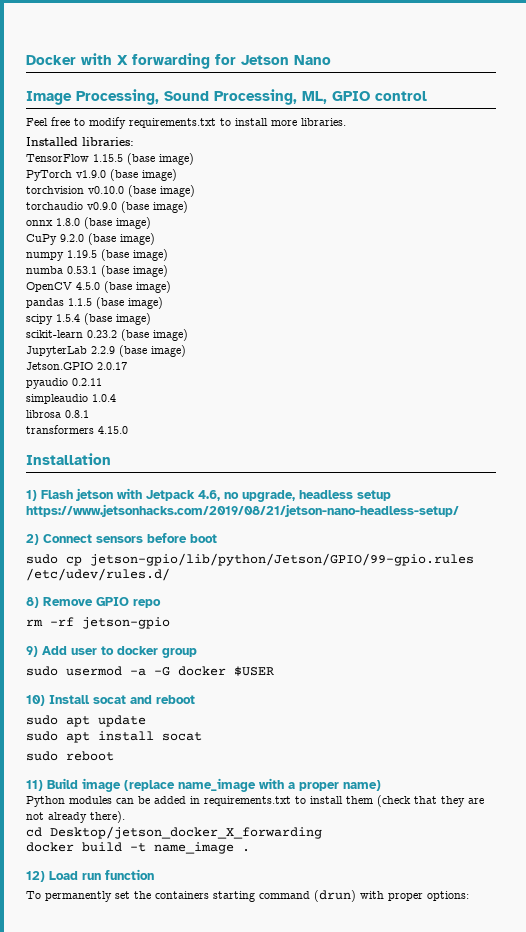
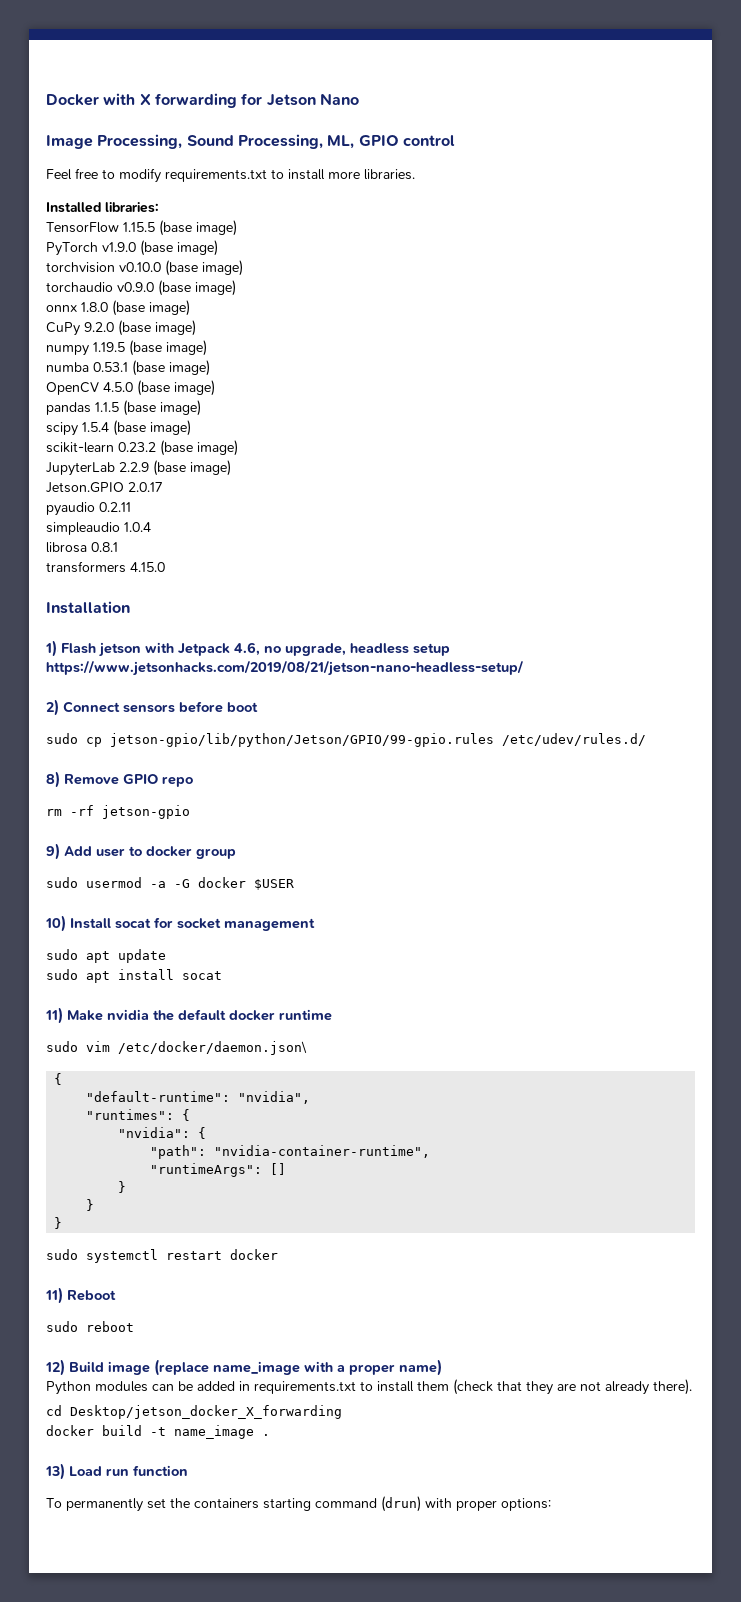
[130,695,195,704] and reboot -> [154,917,315,931] for socket management
(202, 736) none -> [45,1007,332,1024] [46,1041,307,1055] [54,1073,63,1085] [86,1091,311,1104] [86,1109,191,1121] [118,1127,207,1139] [150,1145,431,1159] [150,1163,287,1177] [118,1181,127,1193] [86,1199,95,1211] [54,1217,63,1229] [46,1249,278,1263] [45,1287,116,1304] // 11) Make nvidia the default docker runtime // sudo vim /etc/docker/daemon.json\ // { // "default-runtime": "nvidia", // "runtimes": { // "nvidia": { // "path": "nvidia-container-runtime", // "runtimeArgs": [] // } // } // } // sudo systemctl restart docker // 11) Reboot
[26,780,43,791] 11) -> [45,1359,65,1376] 12)
[26,871,45,882] 12) -> [45,1463,65,1480] 13)

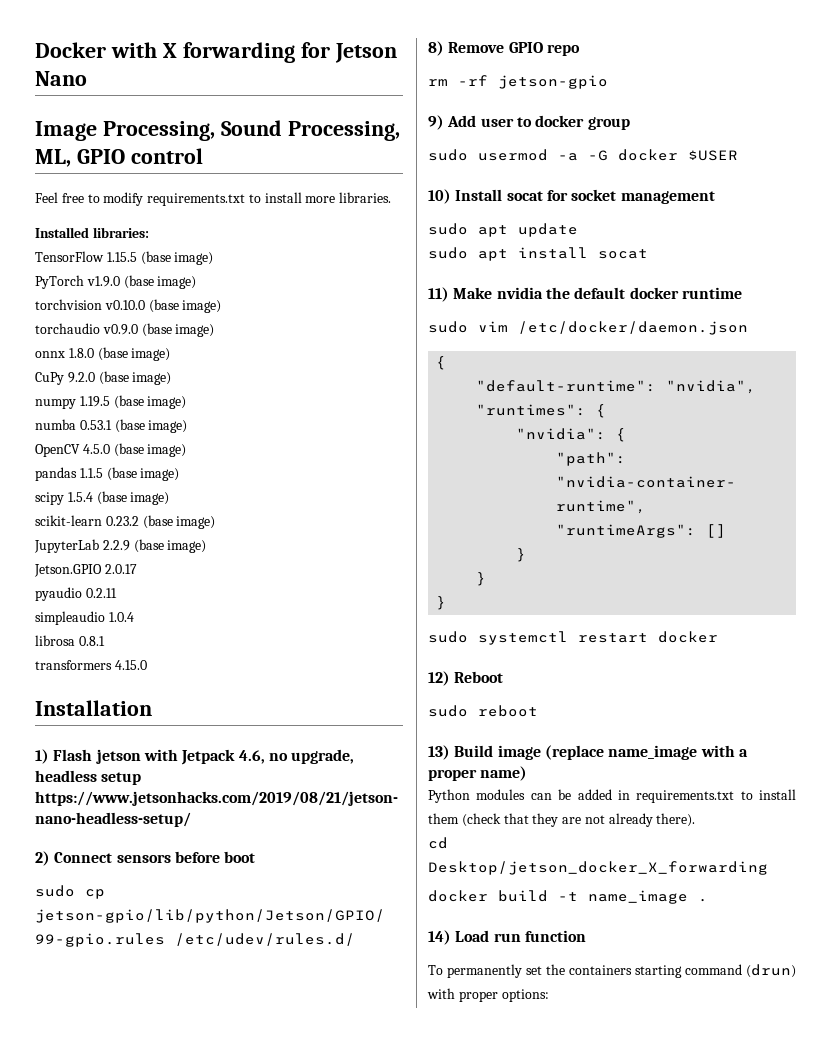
[118,1041,307,1055] /etc/docker/daemon.json\ -> [518,321,748,335] /etc/docker/daemon.json
[45,1287,63,1304] 11) -> [428,671,450,686] 12)
[45,1359,65,1376] 12) -> [428,745,450,760] 13)
[45,1463,65,1480] 13) -> [428,930,451,945] 14)

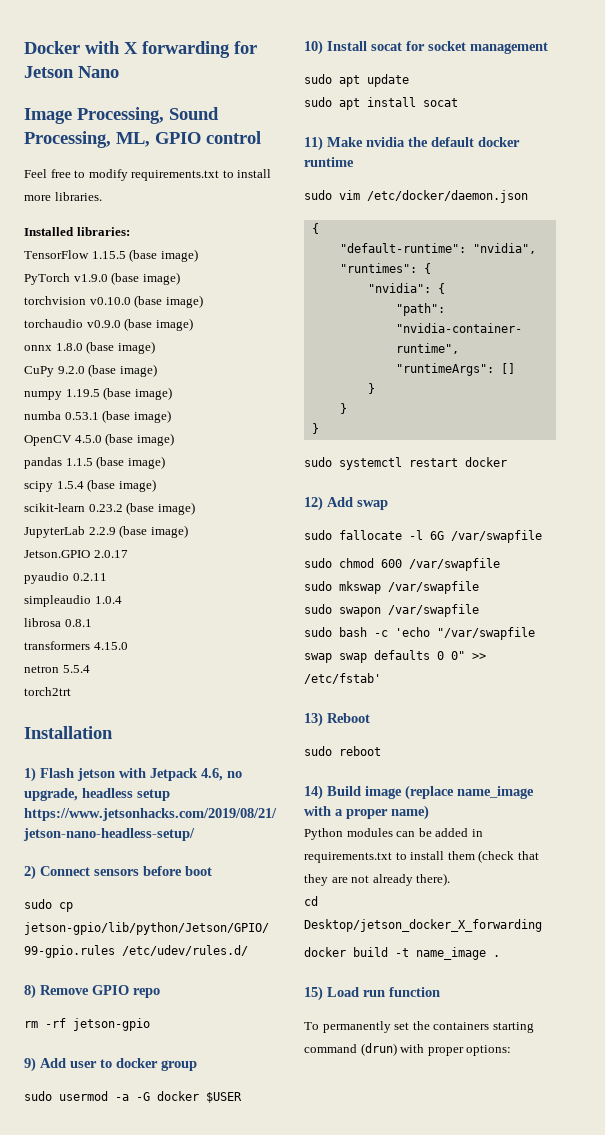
(147, 665) none -> [24,665,90,673] [24,687,71,696] // netron 5.5.4 // torch2trt
(450, 678) none -> [327,497,388,510] [304,530,542,543] [304,558,500,571] [304,581,479,594] [304,604,479,617] [304,627,535,640] [304,650,486,663] [304,673,381,684] [304,712,323,727] Add swap // sudo fallocate -l 6G /var/swapfile // sudo chmod 600 /var/swapfile // sudo mkswap /var/swapfile // sudo swapon /var/swapfile // sudo bash -c 'echo "/var/swapfile swap swap defaults 0 0" >> /etc/fstab' // 13)
[428,745,450,760] 13) -> [304,785,323,800] 14)
[428,930,451,945] 14) -> [304,986,323,1001] 15)

